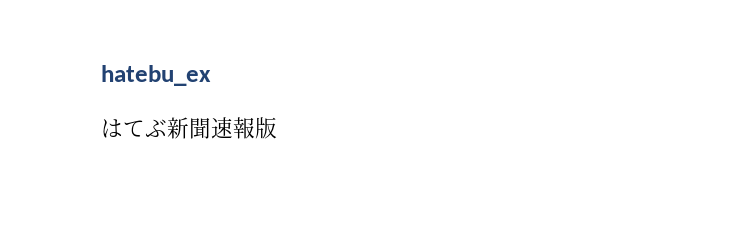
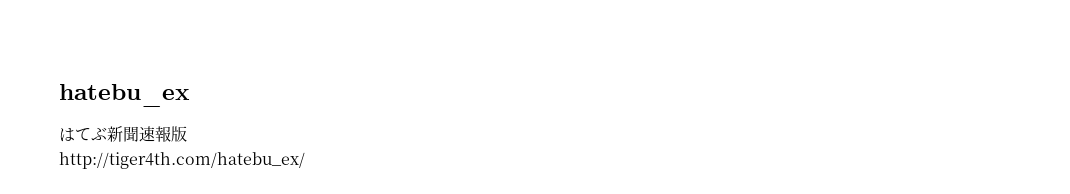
(277, 128) none -> [59,152,305,169] // http://tiger4th.com/hatebu_ex/

